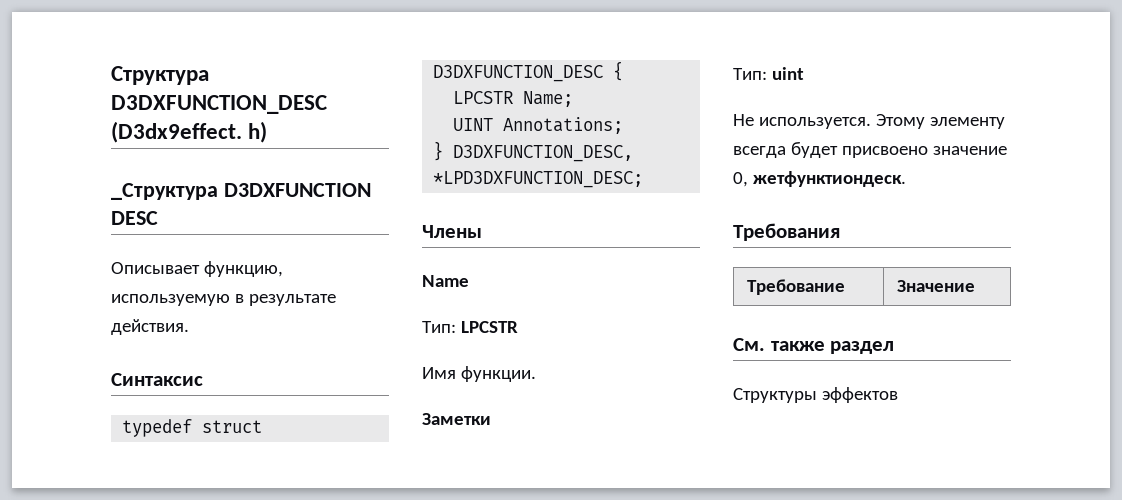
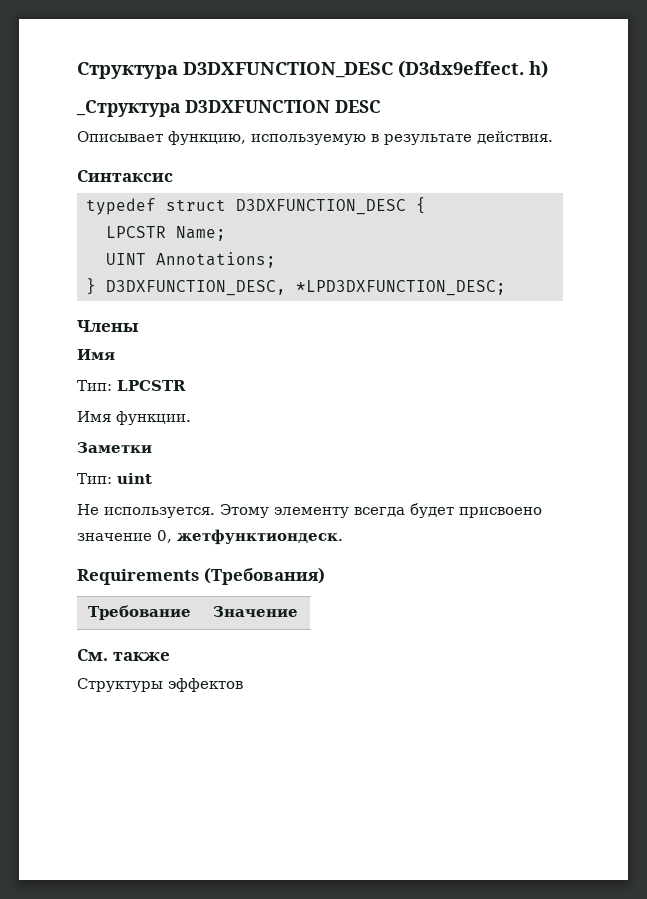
[422,275,469,287] Name -> [77,349,115,360] Имя
[733,223,840,241] Требования -> [77,567,325,585] Requirements (Требования)
[830,341,895,354] раздел -> (170, 656) none

